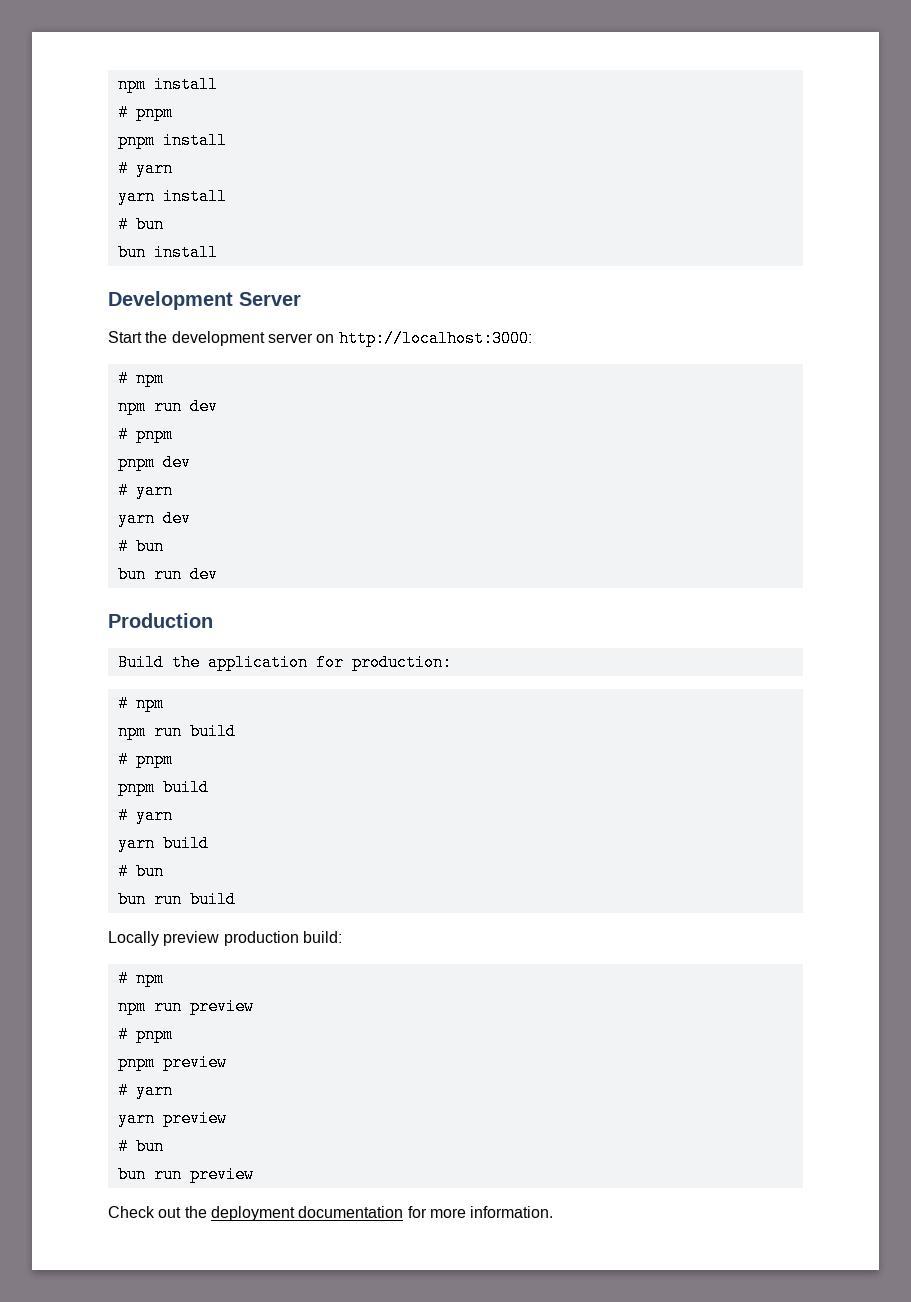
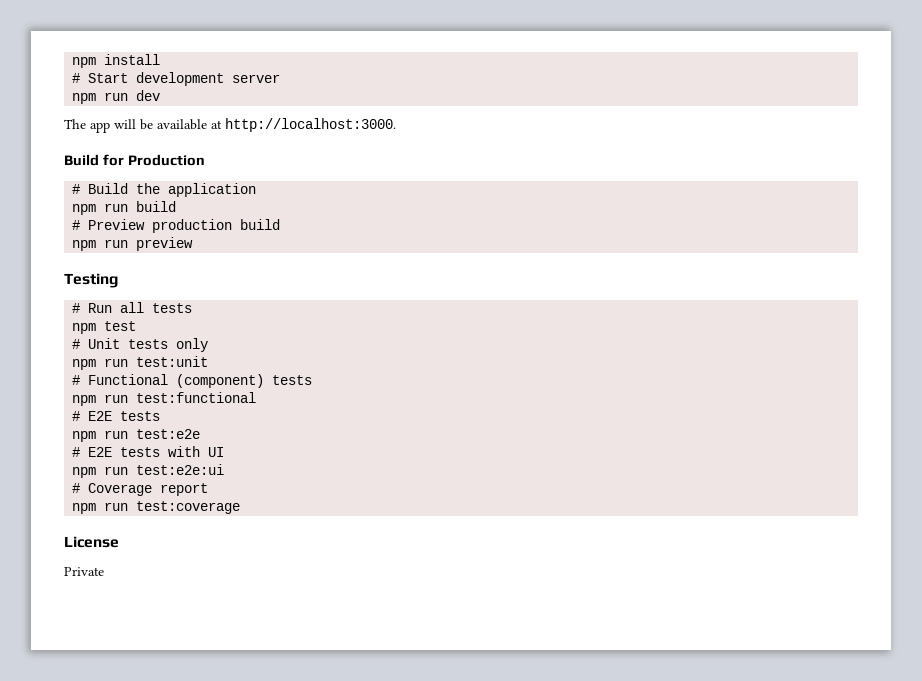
[135,104,173,121] [117,132,227,149] [117,160,173,177] [117,188,227,205] [117,216,164,233] [117,244,218,261] [108,291,301,310] [108,330,532,347] [117,370,164,387] [117,398,218,415] [117,426,173,443] [117,454,191,471] [117,482,173,499] [117,510,191,527] [117,538,164,555] [117,566,218,583] [108,613,213,628] pnpm // pnpm install // # yarn // yarn install // # bun // bun install // Development Server // Start the development server on http://localhost:3000: // # npm // npm run dev // # pnpm // pnpm dev // # yarn // yarn dev // # bun // bun run dev // Production // -> [88,72,281,86] [72,90,161,104] [64,118,396,133] [64,154,205,166] [72,184,81,194] Start development server // npm run dev // The app will be available at http://localhost:3000. // Build for Production // #
[315,654,452,671] [117,695,164,712] for production: // # npm -> (257, 190) none
[135,751,173,768] [117,779,209,796] [117,807,173,824] [117,835,209,852] [117,863,164,880] [117,891,236,908] [108,931,342,946] [117,970,164,987] [117,998,254,1015] [117,1026,173,1043] [117,1054,227,1071] [117,1082,173,1099] [117,1110,227,1127] [117,1138,164,1155] [117,1166,254,1183] [108,1206,554,1221] pnpm // pnpm build // # yarn // yarn build // # bun // bun run build // Locally preview production build: // # npm // npm run preview // # pnpm // pnpm preview // # yarn // yarn preview // # bun // bun run preview // Check out the deployment documentation for more information. -> [88,219,281,233] [72,237,194,251] [64,273,118,288] [72,302,193,313] [72,321,137,334] [72,338,209,352] [72,356,209,370] [72,374,313,388] [72,392,257,406] [72,411,161,421] [72,429,201,442] [72,446,225,457] [72,464,225,478] [72,483,209,496] [72,501,241,514] [64,536,119,548] [64,567,104,576] Preview production build // npm run preview // Testing // # Run all tests // npm test // # Unit tests only // npm run test:unit // # Functional (component) tests // npm run test:functional // # E2E tests // npm run test:e2e // # E2E tests with UI // npm run test:e2e:ui // # Coverage report // npm run test:coverage // License // Private

